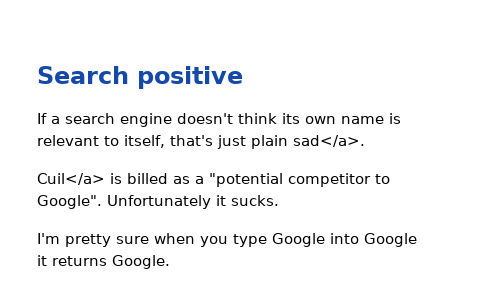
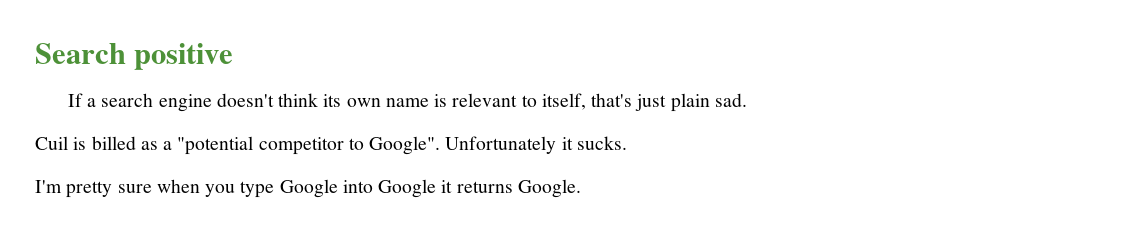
[293,135,365,147] [37,173,105,185] sad</a>. // Cuil</a> -> [714,93,747,107] [35,136,68,150] sad. // Cuil

